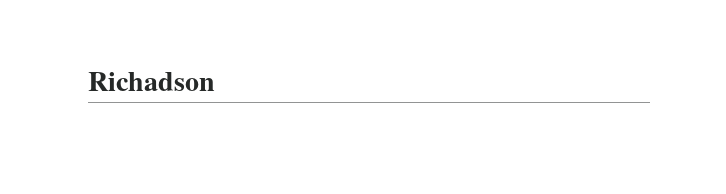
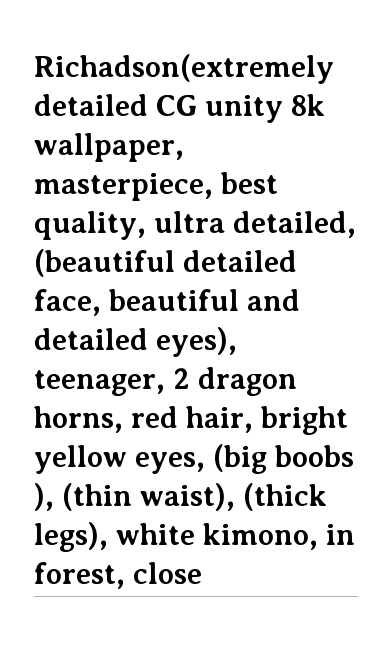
[88,72,215,91] Richadson -> [34,54,334,84] [34,94,326,123] [34,133,184,162] [34,172,279,201] [34,211,357,240] [34,249,298,277] [34,289,301,316] [34,327,238,357] [34,367,298,396] [34,406,349,435] [34,444,355,474] [34,483,328,511] [34,522,356,552] [34,562,203,589] Richadson(extremely detailed CG unity 8k wallpaper, masterpiece, best quality, ultra detailed, (beautiful detailed face, beautiful and detailed eyes), teenager, 2 dragon horns, red hair, bright yellow eyes, (big boobs ), (thin waist), (thick legs), white kimono, in forest, close

